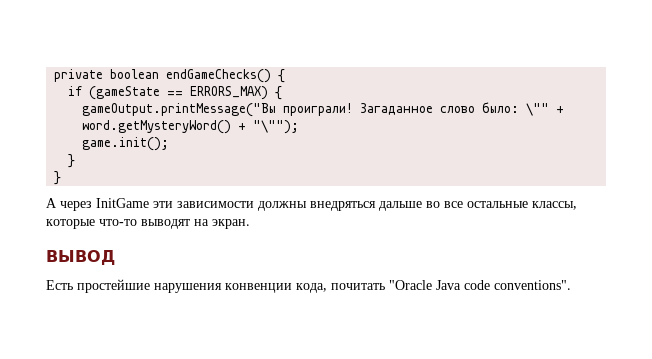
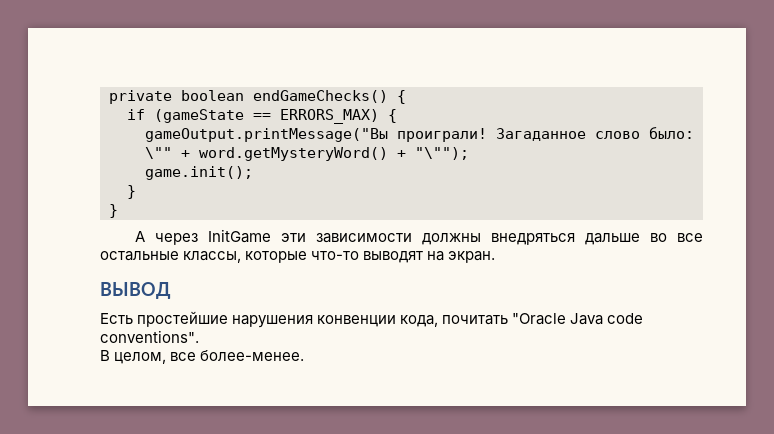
(571, 285) none -> [100,350,305,364] // В целом, все более-менее.

